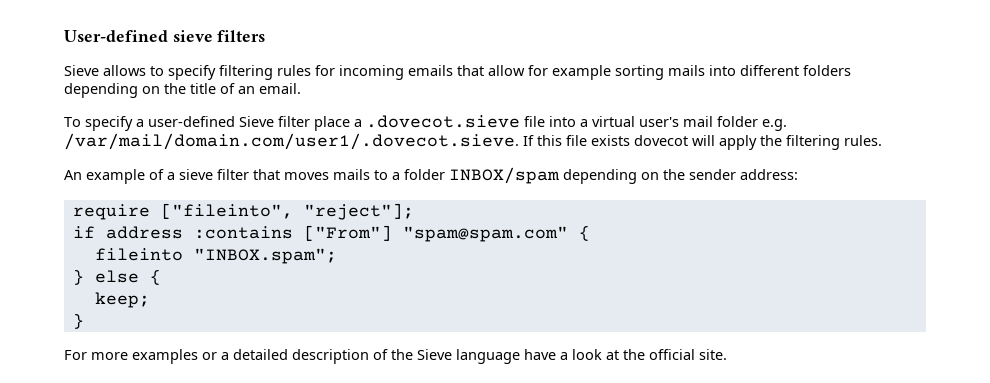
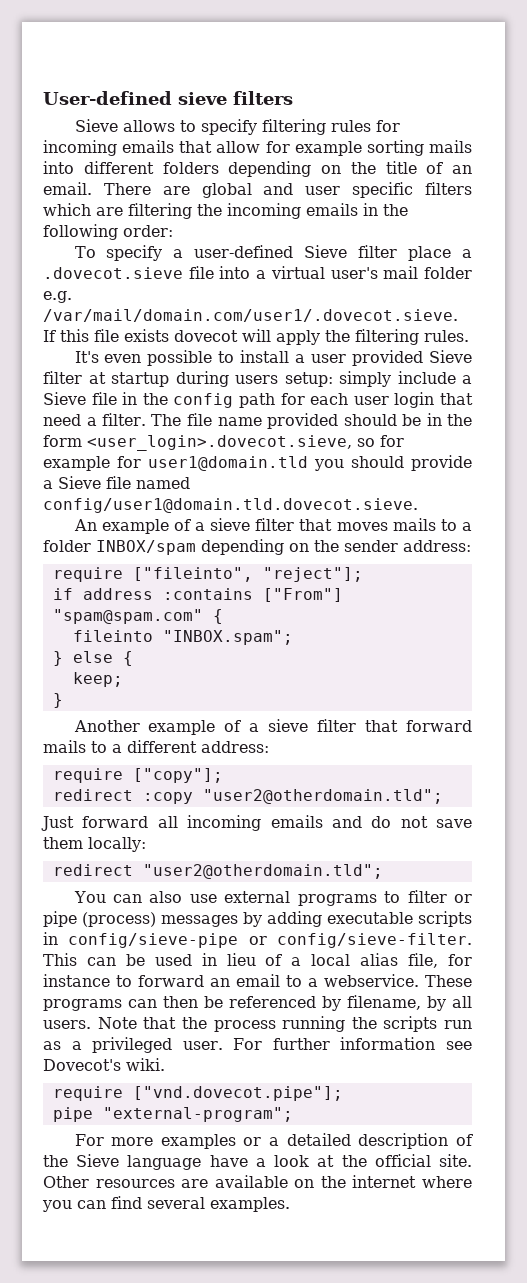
(301, 88) none -> [103,182,472,198] [43,203,408,219] [43,224,173,240] There are global and user specific filters which are filtering the incoming emails in the following order:
(882, 140) none -> [74,350,473,366] [43,371,472,387] [43,392,474,408] [43,413,472,429] [43,435,404,451] [43,455,472,471] [43,476,190,489] [43,498,418,513] // It's even possible to install a user provided Sieve filter at startup during users setup: simply include a Sieve file in the config path for each user login that need a filter. The file name provided should be in the form <user_login>.dovecot.sieve, so for example for user1@domain.tld you should provide a Sieve file named config/user1@domain.tld.dovecot.sieve.
(84, 321) none -> [73,719,472,735] [43,740,269,753] [52,768,223,783] [52,789,443,804] [41,815,472,831] [43,837,146,852] [52,864,383,879] [73,890,473,906] [43,911,472,927] [43,932,472,948] [43,953,473,968] [43,974,472,987] [43,995,472,1011] [43,1016,472,1032] [43,1037,472,1053] [43,1058,165,1071] [52,1086,343,1101] [52,1107,293,1122] // Another example of a sieve filter that forward mails to a different address: // require ["copy"]; // redirect :copy "user2@otherdomain.tld"; // Just forward all incoming emails and do not save them locally: // redirect "user2@otherdomain.tld"; // You can also use external programs to filter or pipe (process) messages by adding executable scripts in config/sieve-pipe or config/sieve-filter. This can be used in lieu of a local alias file, for instance to forward an email to a webservice. These programs can then be referenced by filename, by all users. Note that the process running the scripts run as a privileged user. For further information see Dovecot's wiki. // require ["vnd.dovecot.pipe"]; // pipe "external-program";
(727, 354) none -> [43,1175,472,1188] [42,1196,290,1212] Other resources are available on the internet where you can find several examples.

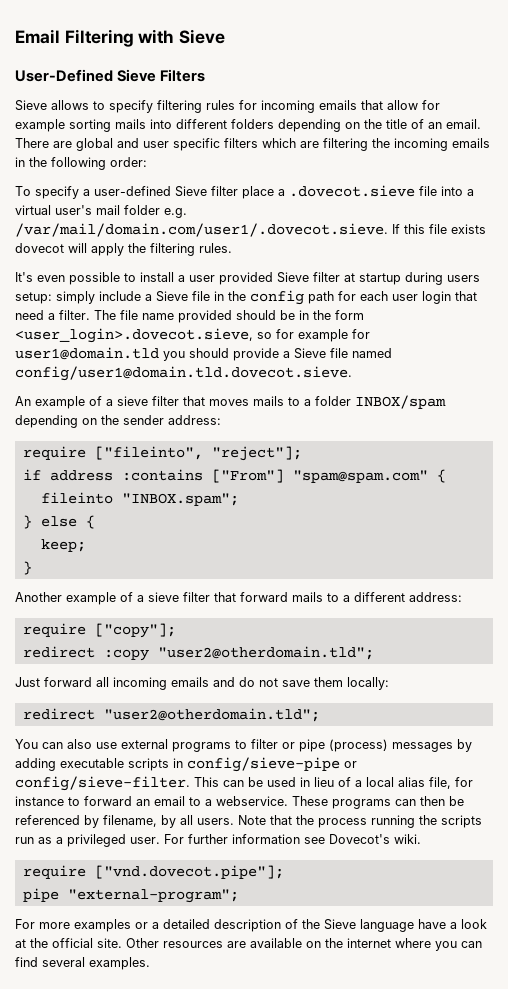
[43,91,293,105] User-defined sieve filters -> [15,29,226,47] [15,69,206,82] Email Filtering with Sieve // User-Defined Sieve Filters

